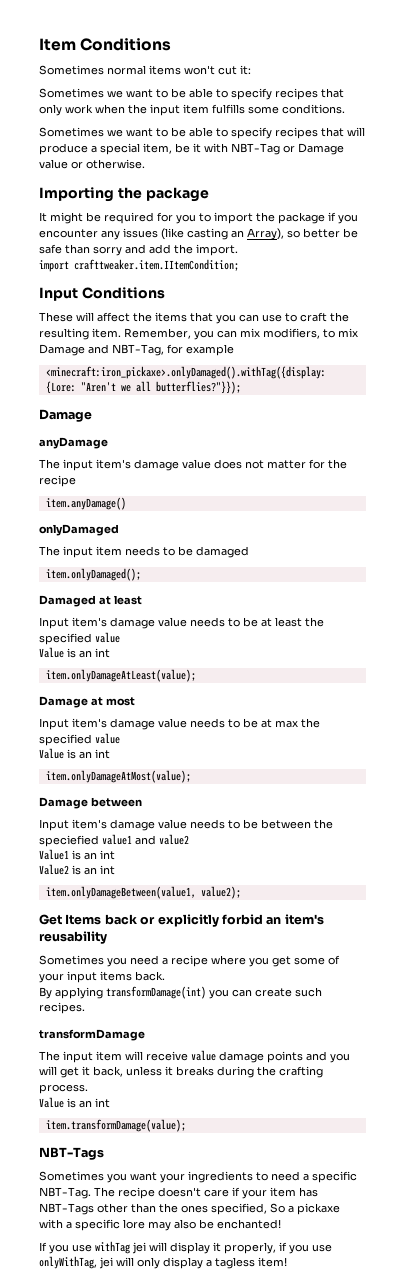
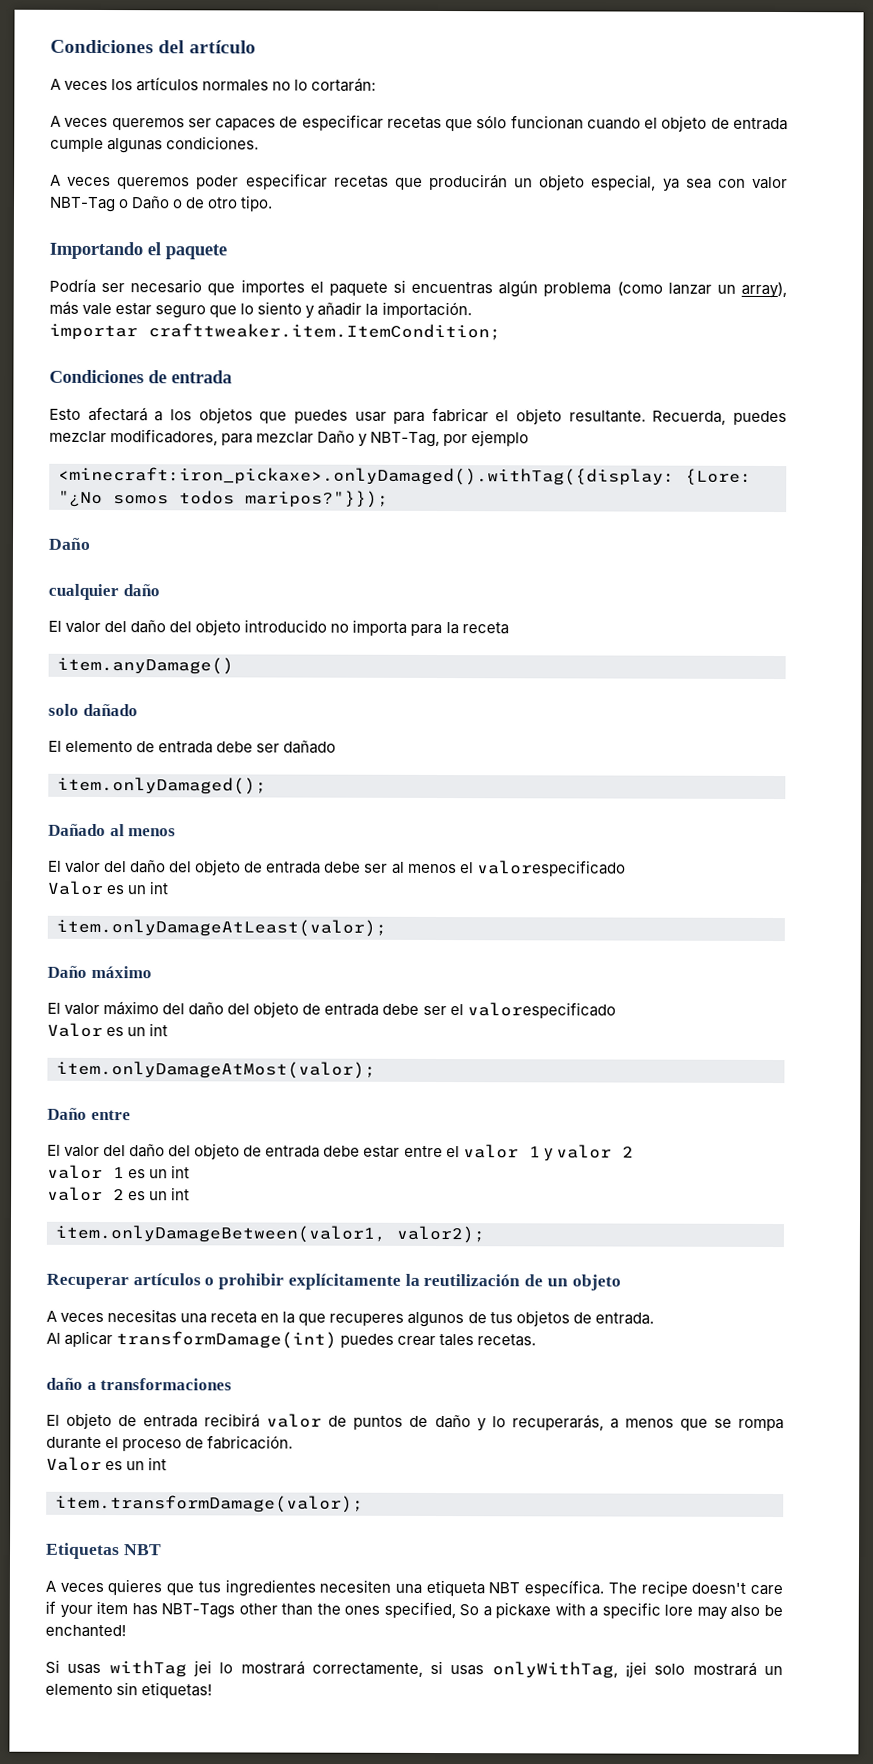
[39,38,172,51] [39,65,251,75] [39,88,344,100] [39,104,345,116] [39,127,365,139] [39,143,344,155] [39,159,145,169] [39,187,209,202] [39,212,358,224] [39,228,358,240] [39,244,238,256] [39,259,239,272] [39,287,165,301] [39,312,349,324] [39,328,358,340] [39,344,234,356] [45,366,326,379] [45,381,241,394] [39,409,92,422] [39,437,108,449] [39,459,347,471] [39,475,76,487] [45,497,126,510] [39,524,119,536] [39,546,249,558] [45,568,141,581] [39,595,142,607] [39,617,324,629] [39,632,120,645] [39,647,110,658] [45,669,196,682] [39,696,135,708] [39,718,320,730] [39,733,120,746] [39,748,110,759] [45,770,191,783] [39,797,142,809] [39,819,333,831] [39,834,189,847] [39,849,115,860] [39,864,115,875] [45,886,241,899] [39,914,324,927] [39,931,107,944] [39,955,340,967] [39,971,165,983] [39,986,322,999] [39,1002,85,1014] [39,1029,145,1041] [39,1050,350,1063] [39,1066,323,1078] [39,1084,88,1094] [39,1097,110,1108] [45,1119,186,1132] [39,1147,104,1160] [39,1171,357,1183] [39,1187,91,1199] Item Conditions // Sometimes normal items won't cut it: // Sometimes we want to be able to specify recipes that only work when the input item fulfills some conditions. // Sometimes we want to be able to specify recipes that will produce a special item, be it with NBT-Tag or Damage value or otherwise. // Importing the package // It might be required for you to import the package if you encounter any issues (like casting an Array), so better be safe than sorry and add the import. // import crafttweaker.item.IItemCondition; // Input Conditions // These will affect the items that you can use to craft the resulting item. Remember, you can mix modifiers, to mix Damage and NBT-Tag, for example // <minecraft:iron_pickaxe>.onlyDamaged().withTag({display: {Lore: "Aren't we all butterflies?"}}); // Damage // anyDamage // The input item's damage value does not matter for the recipe // item.anyDamage() // onlyDamaged // The input item needs to be damaged // item.onlyDamaged(); // Damaged at least // Input item's damage value needs to be at least the specified value // Value is an int // item.onlyDamageAtLeast(value); // Damage at most // Input item's damage value needs to be at max the specified value // Value is an int // item.onlyDamageAtMost(value); // Damage between // Input item's damage value needs to be between the speciefied value1 and value2 // Value1 is an int // Value2 is an int // item.onlyDamageBetween(value1, value2); // Get Items back or explicitly forbid an item's reusability // Sometimes you need a recipe where you get some of your input items back. // By applying transformDamage(int) you can create such recipes. // transformDamage // The input item will receive value damage points and you will get it back, unless it breaks during the crafting process. // Value is an int // item.transformDamage(value); // NBT-Tags // Sometimes you want your ingredients to need a specific NBT-Tag. -> [50,39,256,54] [50,77,377,92] [50,114,788,132] [50,136,260,154] [50,173,788,192] [49,195,274,213] [49,241,227,260] [49,278,787,299] [49,300,472,319] [49,323,501,341] [49,369,232,384] [49,406,787,426] [49,429,530,448] [58,466,752,486] [58,490,389,508] [48,537,91,550] [48,583,160,601] [48,619,509,637] [57,656,234,675] [48,703,138,717] [48,740,337,754] [57,776,267,795] [48,823,177,837] [48,859,626,877] [47,880,170,896] [56,918,387,937] [47,965,152,979] [47,1001,616,1019] [47,1022,169,1038] [56,1060,376,1079] [47,1107,131,1121] [47,1143,634,1162] [47,1164,191,1180] [47,1186,191,1202] [55,1224,485,1244] [46,1273,621,1291] [46,1309,654,1328] [46,1330,537,1349] [46,1377,233,1391] [46,1412,784,1432] [46,1435,294,1452] [46,1456,168,1472] [55,1494,364,1513] [45,1542,162,1560] [45,1579,605,1597] Condiciones del artículo // A veces los artículos normales no lo cortarán: // A veces queremos ser capaces de especificar recetas que sólo funcionan cuando el objeto de entrada cumple algunas condiciones. // A veces queremos poder especificar recetas que producirán un objeto especial, ya sea con valor NBT-Tag o Daño o de otro tipo. // Importando el paquete // Podría ser necesario que importes el paquete si encuentras algún problema (como lanzar un array), más vale estar seguro que lo siento y añadir la importación. // importar crafttweaker.item.ItemCondition; // Condiciones de entrada // Esto afectará a los objetos que puedes usar para fabricar el objeto resultante. Recuerda, puedes mezclar modificadores, para mezclar Daño y NBT-Tag, por ejemplo // <minecraft:iron_pickaxe>.onlyDamaged().withTag({display: {Lore: "¿No somos todos maripos?"}}); // Daño // cualquier daño // El valor del daño del objeto introducido no importa para la receta // item.anyDamage() // solo dañado // El elemento de entrada debe ser dañado // item.onlyDamaged(); // Dañado al menos // El valor del daño del objeto de entrada debe ser al menos el valorespecificado // Valor es un int // item.onlyDamageAtLeast(valor); // Daño máximo // El valor máximo del daño del objeto de entrada debe ser el valorespecificado // Valor es un int // item.onlyDamageAtMost(valor); // Daño entre // El valor del daño del objeto de entrada debe estar entre el valor 1 y valor 2 // valor 1 es un int // valor 2 es un int // item.onlyDamageBetween(valor1, valor2); // Recuperar artículos o prohibir explícitamente la reutilización de un objeto // A veces necesitas una receta en la que recuperes algunos de tus objetos de entrada. // Al aplicar transformDamage(int) puedes crear tales recetas. // daño a transformaciones // El objeto de entrada recibirá valor de puntos de daño y lo recuperarás, a menos que se rompa durante el proceso de fabricación. // Valor es un int // item.transformDamage(valor); // Etiquetas NBT // A veces quieres que tus ingredientes necesiten una etiqueta NBT específica.
[39,1241,332,1254] [39,1256,287,1269] If you use withTag jei will display it properly, if you use onlyWithTag, jei will only display a tagless item! -> [45,1659,783,1679] [45,1682,213,1699] Si usas withTag jei lo mostrará correctamente, si usas onlyWithTag, ¡jei solo mostrará un elemento sin etiquetas!

